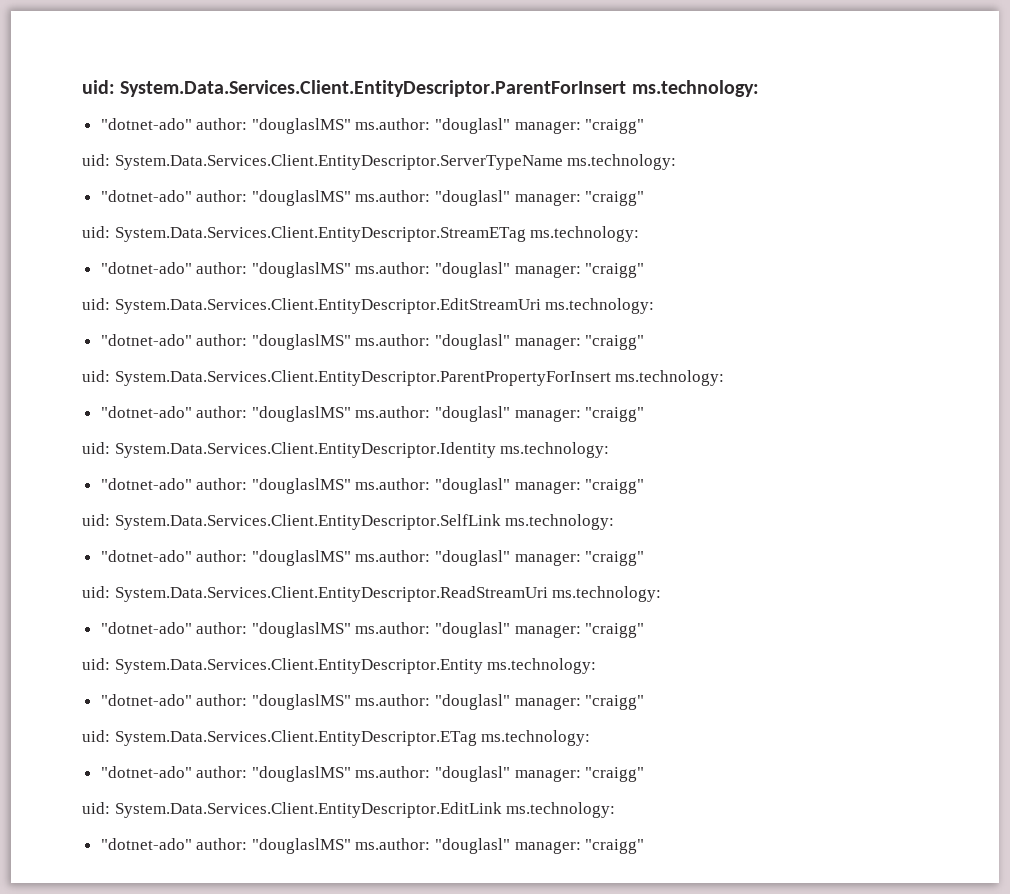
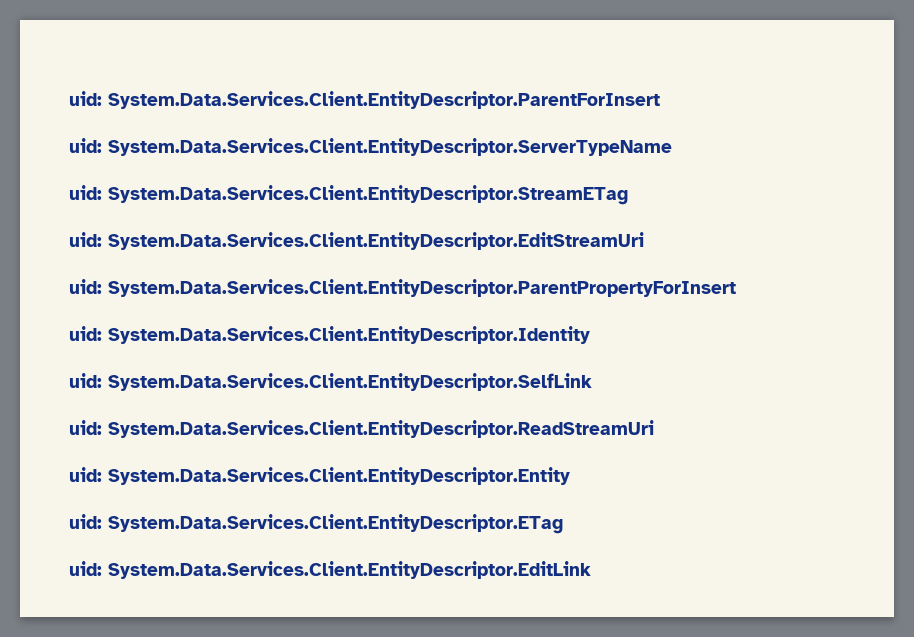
[631,80,759,97] [100,118,645,134] [82,154,677,170] [100,190,645,206] [82,226,640,242] [100,262,645,278] [82,298,655,314] [100,334,645,350] [82,370,725,386] [100,406,645,422] [82,442,610,458] [100,478,645,494] [82,514,615,530] [100,550,645,566] [82,586,662,602] [100,622,645,638] [82,658,597,674] [100,694,645,710] [82,730,591,746] [100,766,645,782] [82,802,616,818] [100,838,645,854] ms.technology: // "dotnet-ado" author: "douglaslMS" ms.author: "douglasl" manager: "craigg" // uid: System.Data.Services.Client.EntityDescriptor.ServerTypeName ms.technology: // "dotnet-ado" author: "douglaslMS" ms.author: "douglasl" manager: "craigg" // uid: System.Data.Services.Client.EntityDescriptor.StreamETag ms.technology: // "dotnet-ado" author: "douglaslMS" ms.author: "douglasl" manager: "craigg" // uid: System.Data.Services.Client.EntityDescriptor.EditStreamUri ms.technology: // "dotnet-ado" author: "douglaslMS" ms.author: "douglasl" manager: "craigg" // uid: System.Data.Services.Client.EntityDescriptor.ParentPropertyForInsert ms.technology: // "dotnet-ado" author: "douglaslMS" ms.author: "douglasl" manager: "craigg" // uid: System.Data.Services.Client.EntityDescriptor.Identity ms.technology: // "dotnet-ado" author: "douglaslMS" ms.author: "douglasl" manager: "craigg" // uid: System.Data.Services.Client.EntityDescriptor.SelfLink ms.technology: // "dotnet-ado" author: "douglaslMS" ms.author: "douglasl" manager: "craigg" // uid: System.Data.Services.Client.EntityDescriptor.ReadStreamUri ms.technology: // "dotnet-ado" author: "douglaslMS" ms.author: "douglasl" manager: "craigg" // uid: System.Data.Services.Client.EntityDescriptor.Entity ms.technology: // "dotnet-ado" author: "douglaslMS" ms.author: "douglasl" manager: "craigg" // uid: System.Data.Services.Client.EntityDescriptor.ETag ms.technology: // "dotnet-ado" author: "douglaslMS" ms.author: "douglasl" manager: "craigg" // uid: System.Data.Services.Client.EntityDescriptor.EditLink ms.technology: // "dotnet-ado" author: "douglaslMS" ms.author: "douglasl" manager: "craigg" -> [69,138,672,156] [69,185,628,205] [69,232,644,250] [69,279,736,297] [69,326,590,344] [69,373,592,391] [69,420,654,438] [69,467,570,485] [69,514,563,534] [69,561,591,579] // uid: System.Data.Services.Client.EntityDescriptor.ServerTypeName // uid: System.Data.Services.Client.EntityDescriptor.StreamETag // uid: System.Data.Services.Client.EntityDescriptor.EditStreamUri // uid: System.Data.Services.Client.EntityDescriptor.ParentPropertyForInsert // uid: System.Data.Services.Client.EntityDescriptor.Identity // uid: System.Data.Services.Client.EntityDescriptor.SelfLink // uid: System.Data.Services.Client.EntityDescriptor.ReadStreamUri // uid: System.Data.Services.Client.EntityDescriptor.Entity // uid: System.Data.Services.Client.EntityDescriptor.ETag // uid: System.Data.Services.Client.EntityDescriptor.EditLink

